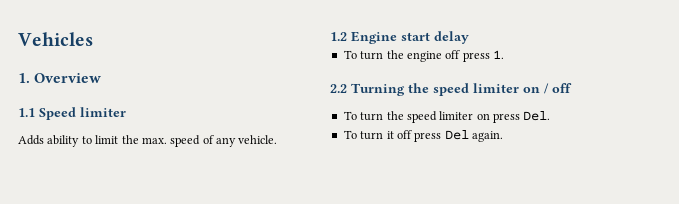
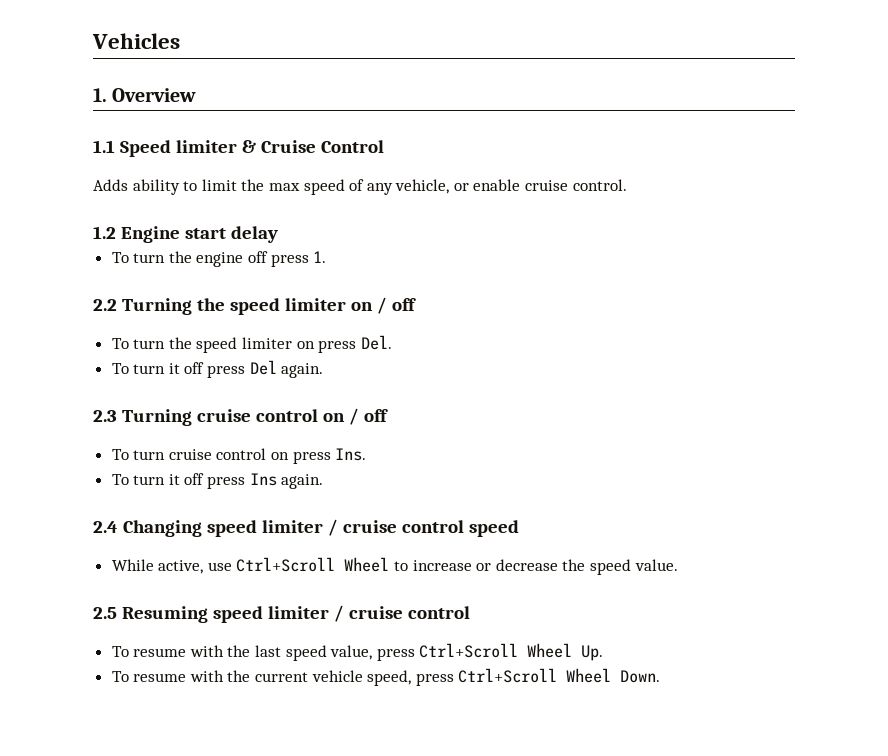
(126, 112) none -> [241,140,384,153] & Cruise Control
[141,137,167,144] max. -> [268,183,300,191] max
[238,135,278,144] vehicle. -> [395,179,627,194] vehicle, or enable cruise control.
(503, 136) none -> [93,408,388,426] [111,448,367,464] [111,473,324,489] [93,519,519,537] [111,557,678,575] [93,605,470,623] [111,643,604,661] [111,668,661,686] // 2.3 Turning cruise control on / off // To turn cruise control on press Ins. // To turn it off press Ins again. // 2.4 Changing speed limiter / cruise control speed // While active, use Ctrl+Scroll Wheel to increase or decrease the speed value. // 2.5 Resuming speed limiter / cruise control // To resume with the last speed value, press Ctrl+Scroll Wheel Up. // To resume with the current vehicle speed, press Ctrl+Scroll Wheel Down.

